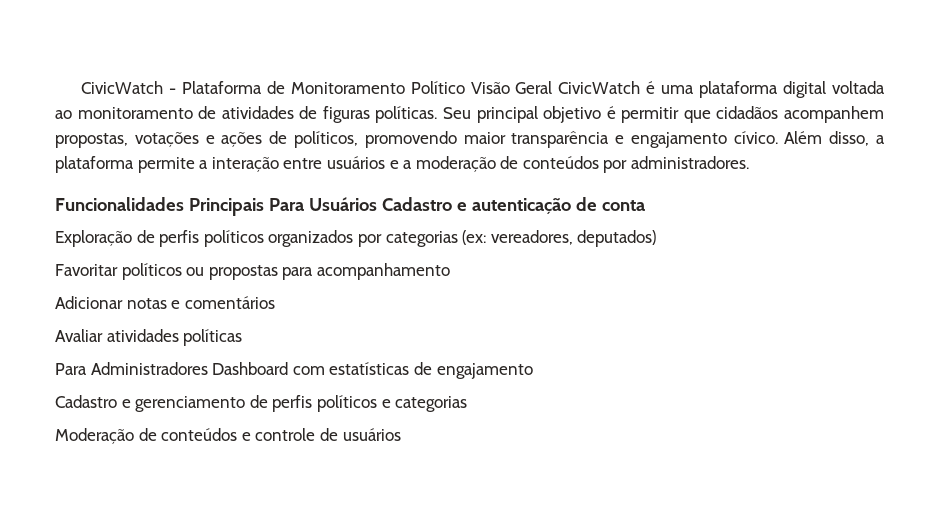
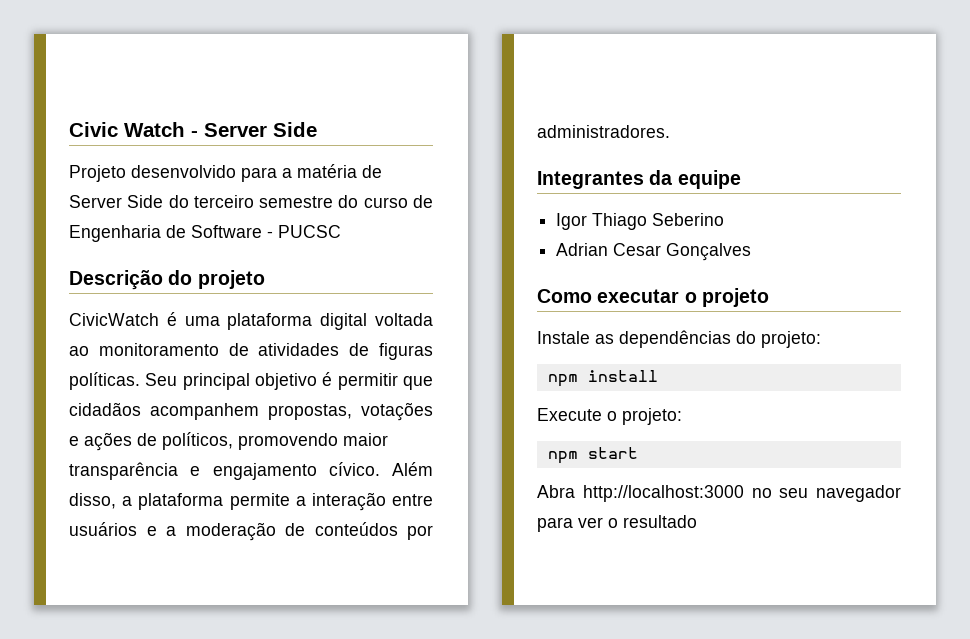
[80,81,553,94] CivicWatch - Plataforma de Monitoramento Político Visão Geral -> [69,122,317,137] [69,164,382,182] [69,195,433,208] [69,225,341,242] [69,270,265,290] Civic Watch - Server Side // Projeto desenvolvido para a matéria de Server Side do terceiro semestre do curso de Engenharia de Software - PUCSC // Descrição do projeto //
[55,197,645,216] [55,230,657,247] [55,263,450,280] [55,296,275,309] [55,329,243,346] [55,362,533,379] [55,395,468,412] [55,428,401,444] Funcionalidades Principais Para Usuários Cadastro e autenticação de conta // Exploração de perfis políticos organizados por categorias (ex: vereadores, deputados) // Favoritar políticos ou propostas para acompanhamento // Adicionar notas e comentários // Avaliar atividades políticas // Para Administradores Dashboard com estatísticas de engajamento // Cadastro e gerenciamento de perfis políticos e categorias // Moderação de conteúdos e controle de usuários -> [537,170,741,189] [556,213,725,230] [556,243,752,261] [537,288,769,307] [537,330,821,348] [547,370,658,387] [537,408,682,425] [547,447,638,464] [537,485,901,502] [537,515,697,532] Integrantes da equipe // Igor Thiago Seberino // Adrian Cesar Gonçalves // Como executar o projeto // Instale as dependências do projeto: // npm install // Execute o projeto: // npm start // Abra http://localhost:3000 no seu navegador para ver o resultado

